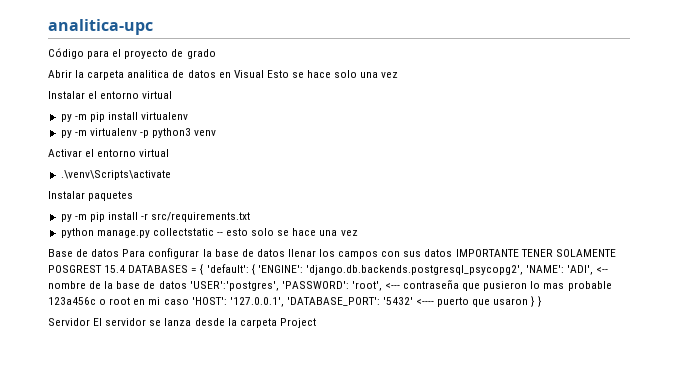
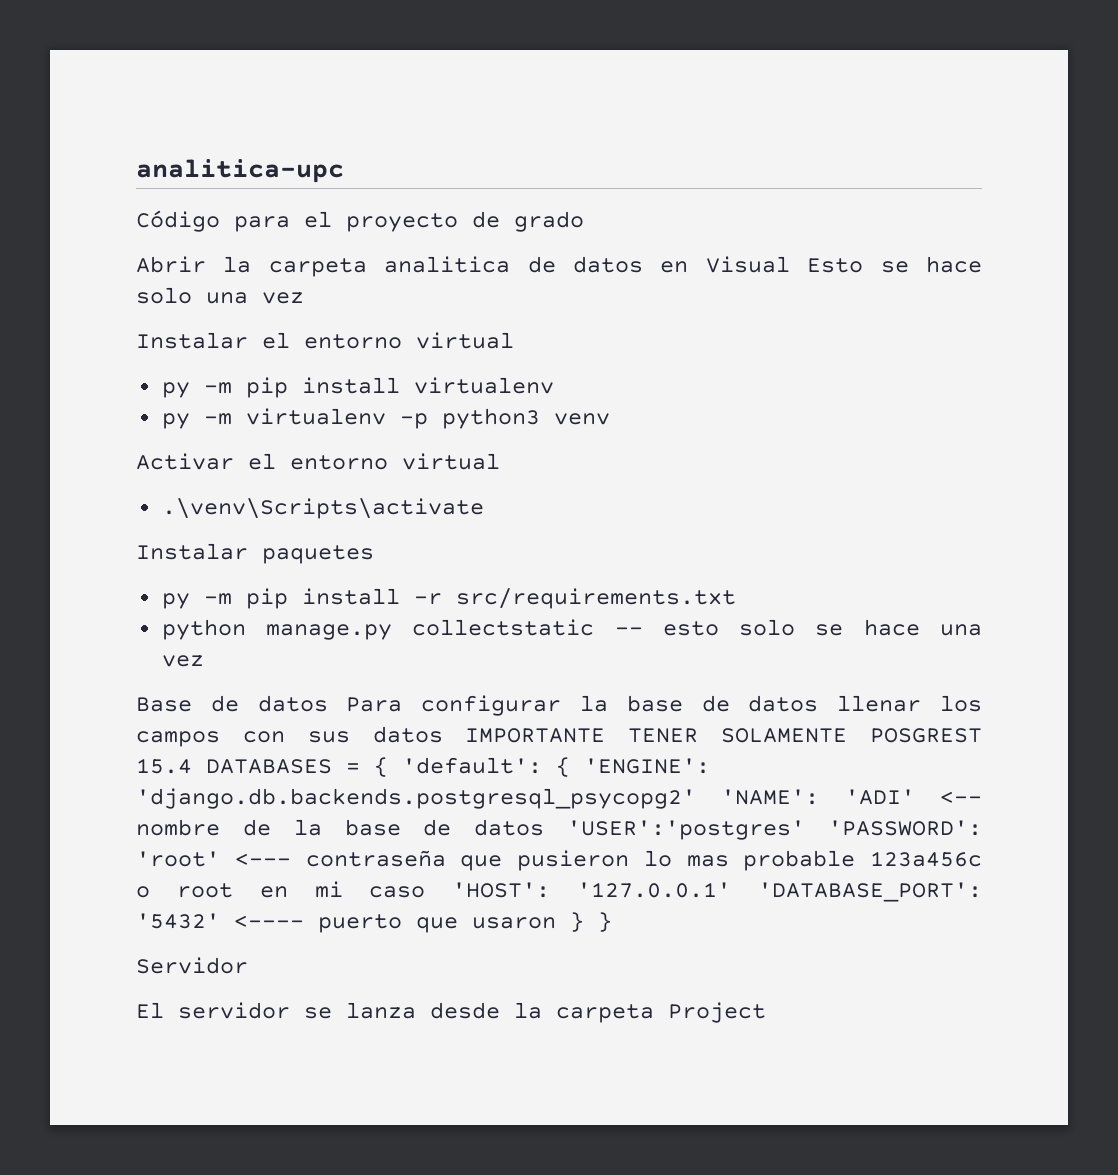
[305,265,594,275] 'django.db.backends.postgresql_psycopg2', 'NAME': 'ADI', -> [136,788,915,809] 'django.db.backends.postgresql_psycopg2' 'NAME': 'ADI'
[189,281,382,291] 'USER':'postgres', 'PASSWORD': 'root', -> [567,820,982,840] [136,851,220,867] 'USER':'postgres' 'PASSWORD': 'root'
[229,297,284,307] '127.0.0.1', -> [577,882,732,898] '127.0.0.1'
(90, 322) none -> (248, 965) //

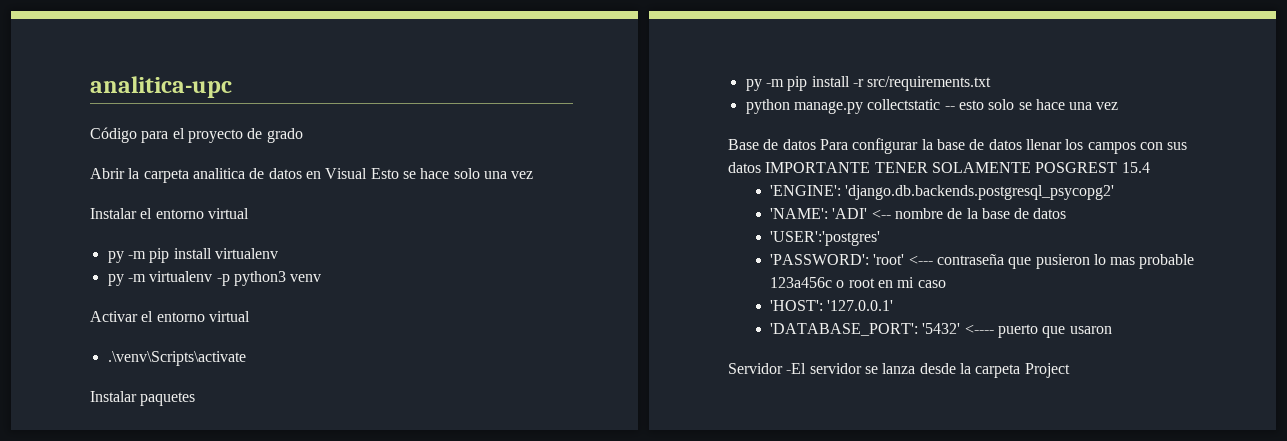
[206,757,570,777] DATABASES = { 'default': { -> (1150, 167) //
(696, 798) none -> (1115, 192) //
(545, 827) none -> (1067, 213) //
(806, 830) none -> (880, 238) //
(426, 892) none -> (946, 284) //
(732, 890) none -> (894, 305) //
[570,912,612,932] } } -> (1112, 330) none
[136,1002,164,1018] // El -> [786,363,807,374] -El

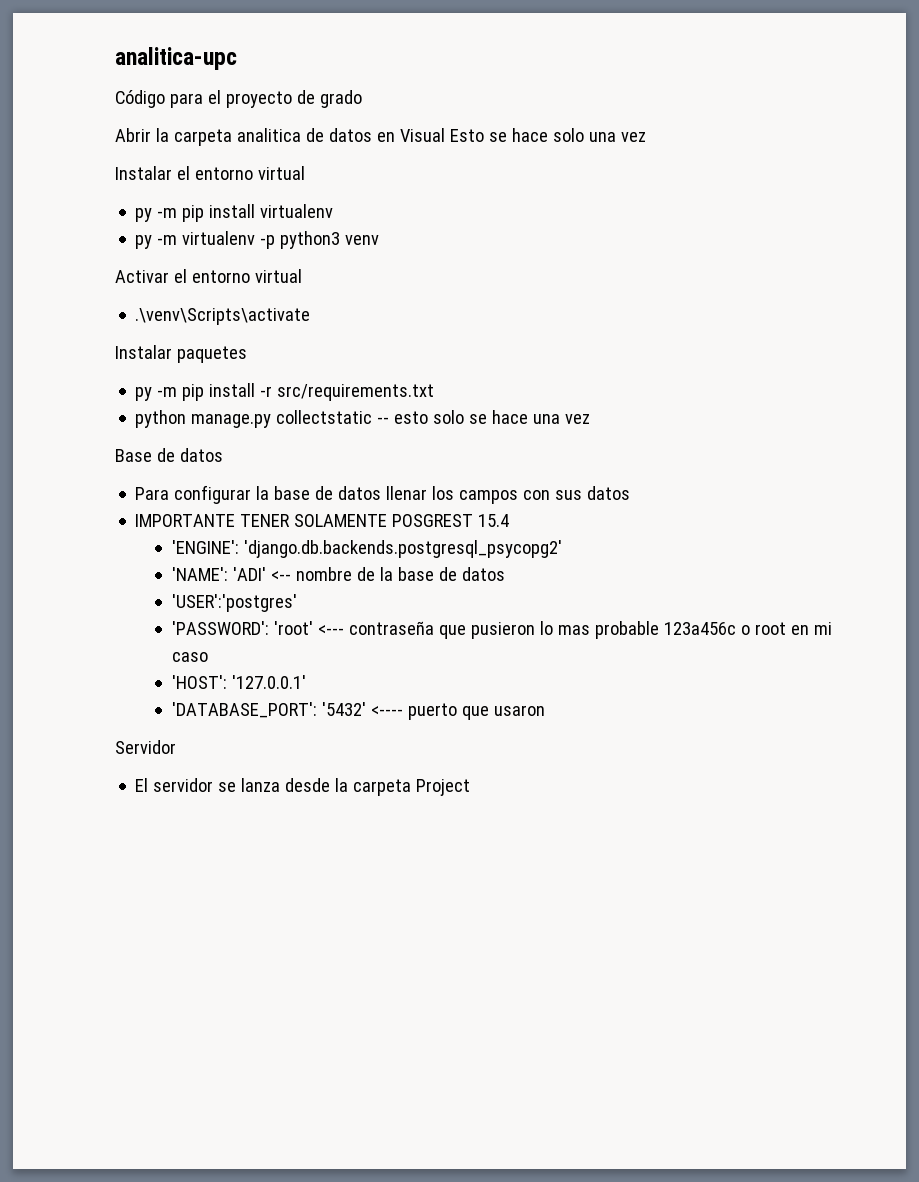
(816, 144) none -> (223, 455) //
(761, 167) none -> (631, 493) //
[786,363,807,374] -El -> [135,778,149,792] // El

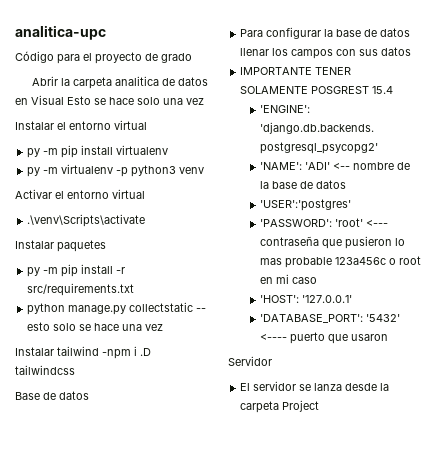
(591, 419) none -> [15,346,151,359] [15,365,75,375] // Instalar tailwind -npm i .D tailwindcss

